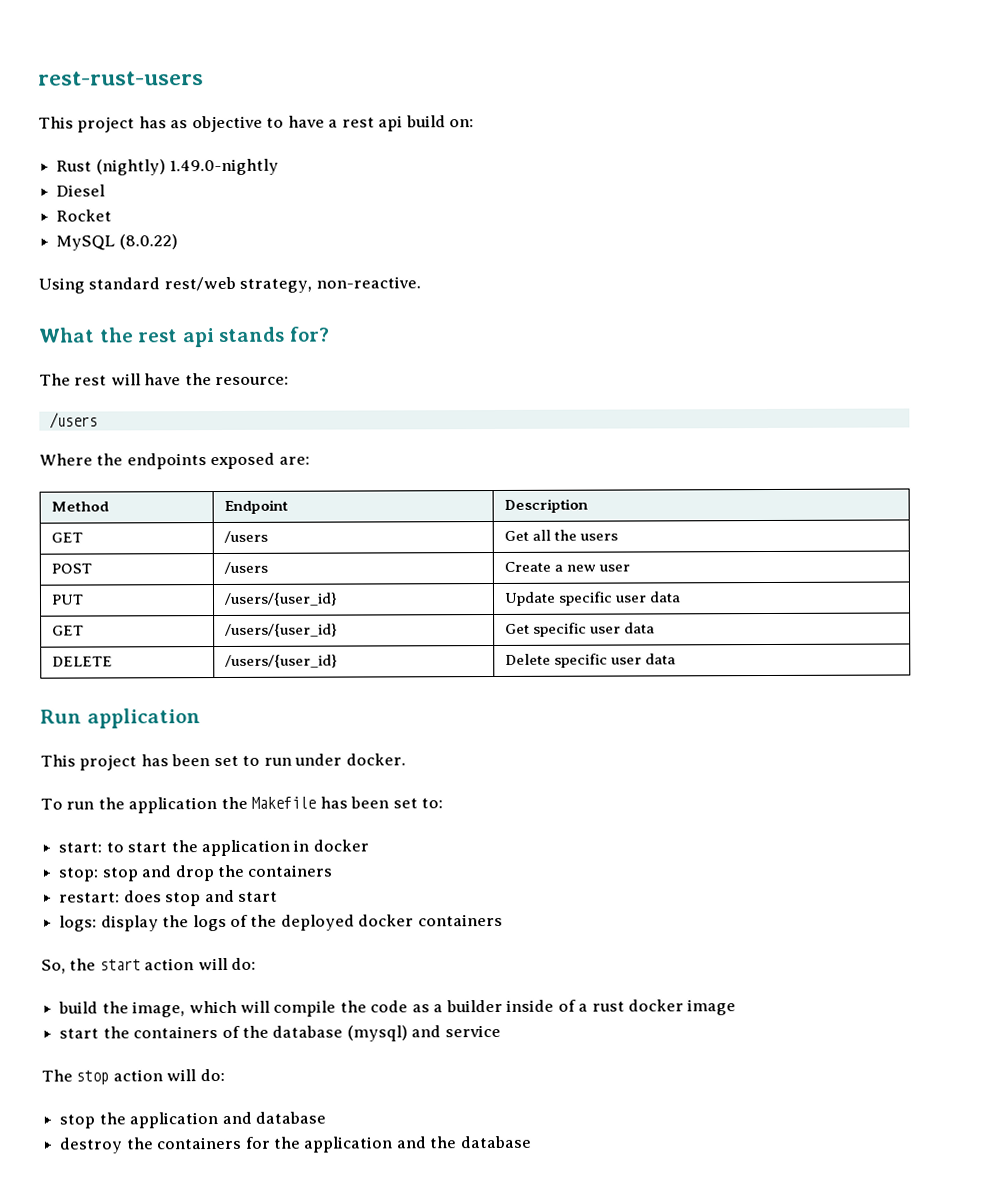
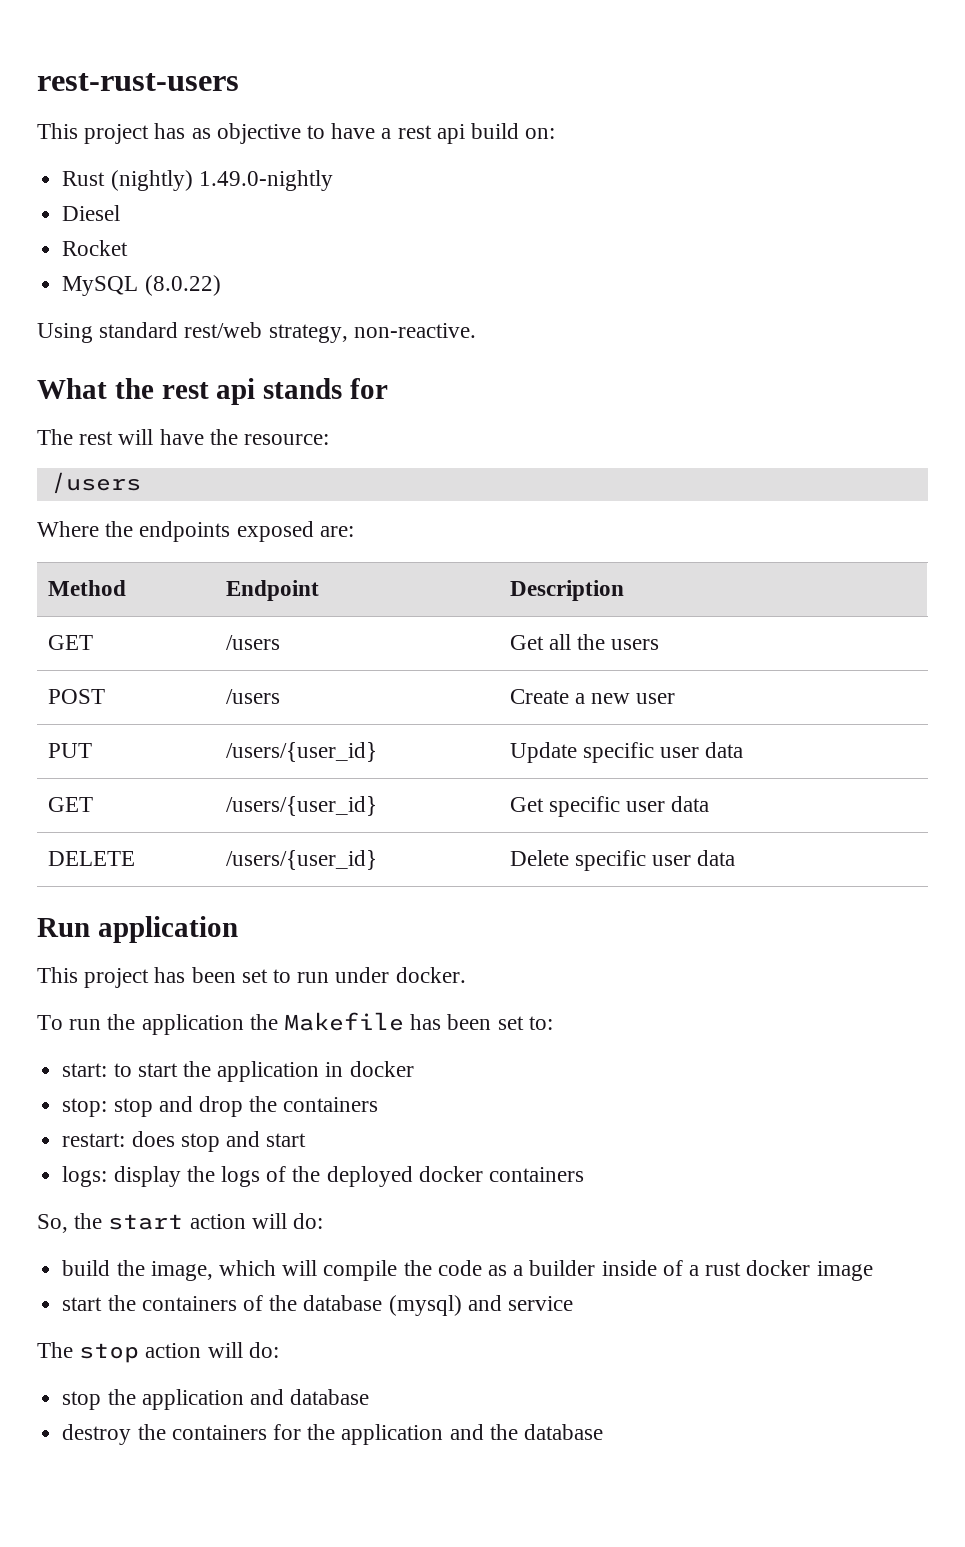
[289,326,330,342] for? -> [350,378,389,399] for

